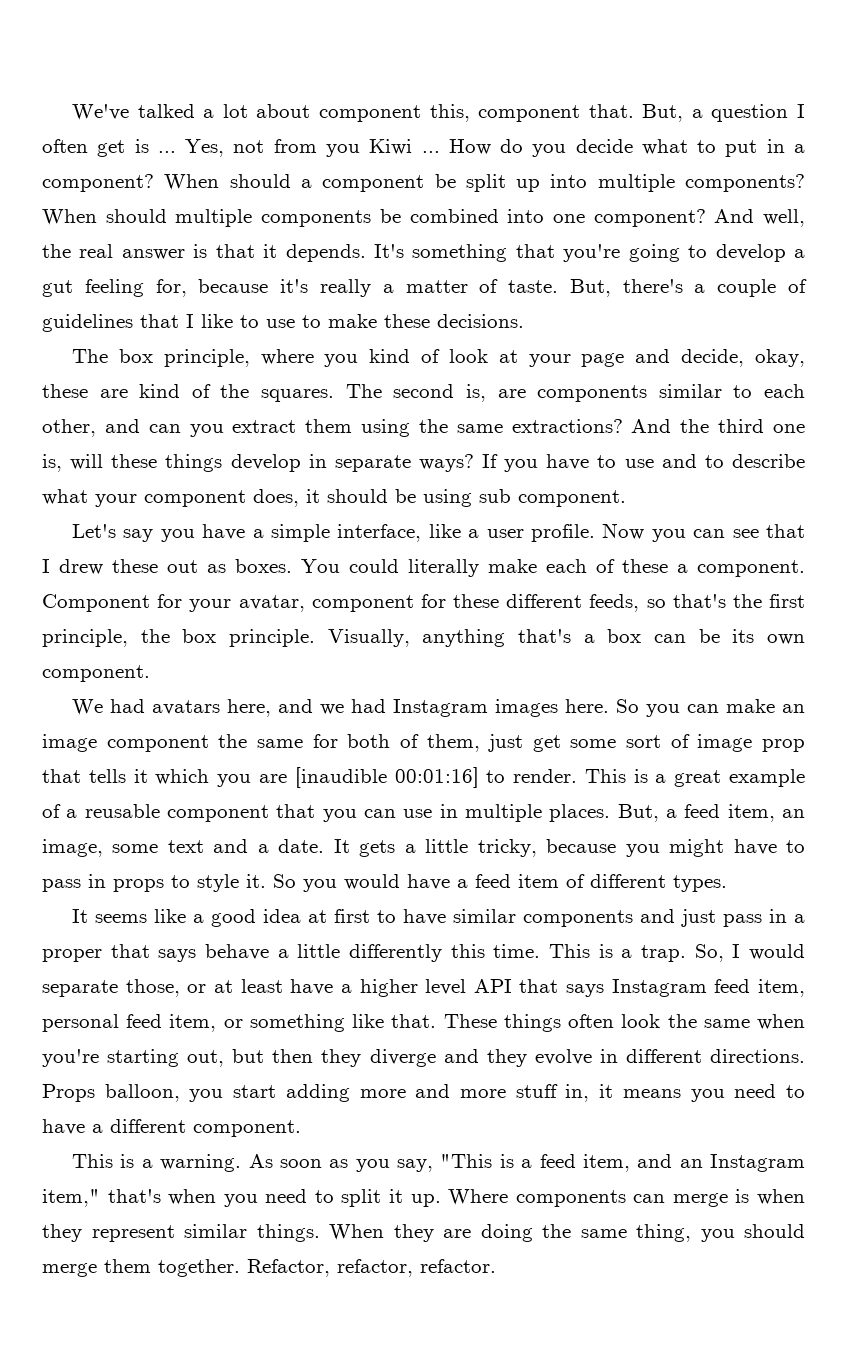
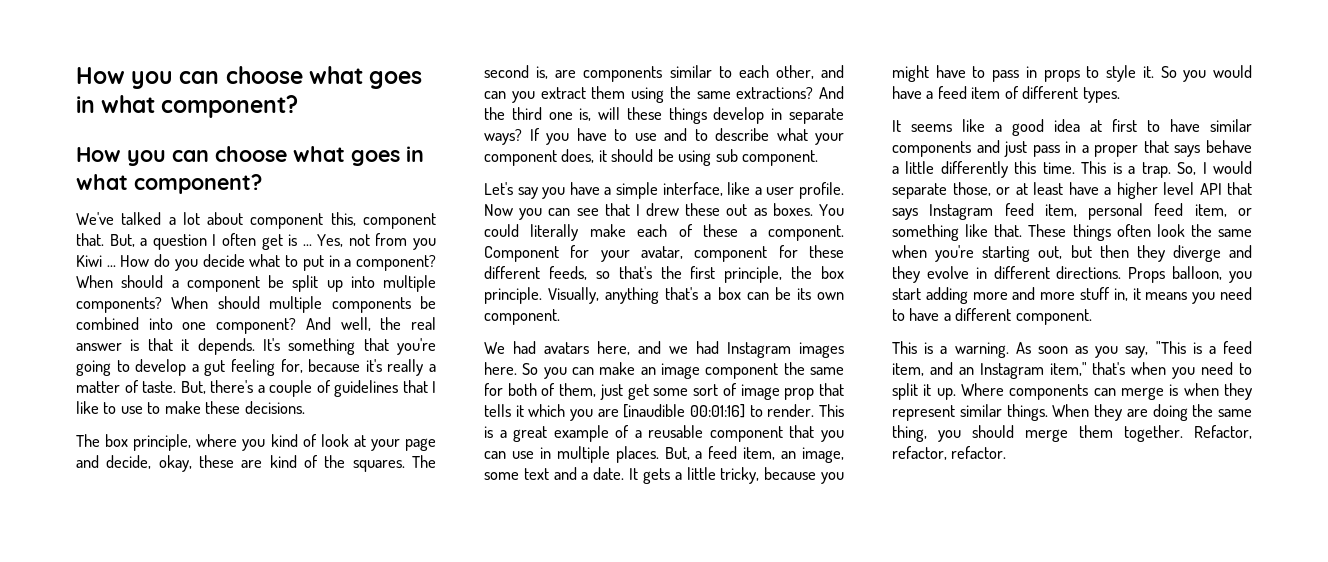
(71, 112) none -> [76,66,423,89] [76,95,299,118] [76,146,424,166] [76,174,262,194] How you can choose what goes in what component? // How you can choose what goes in what component? //

